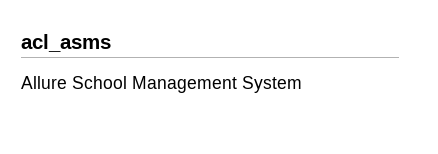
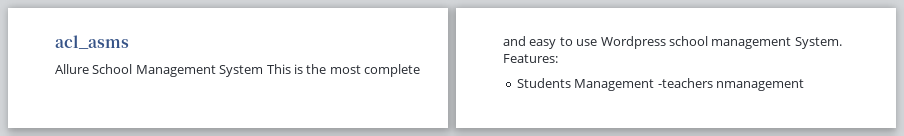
(302, 84) none -> [266,64,420,77] [503,36,842,49] [503,54,558,63] [516,78,804,91] This is the most complete and easy to use Wordpress school management System. Features: // Students Management -teachers nmanagement

